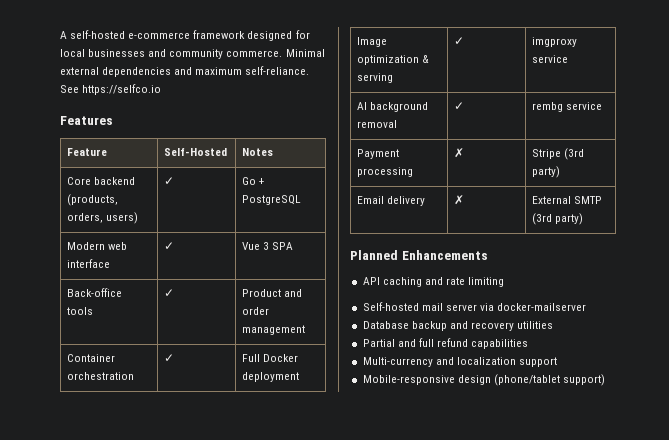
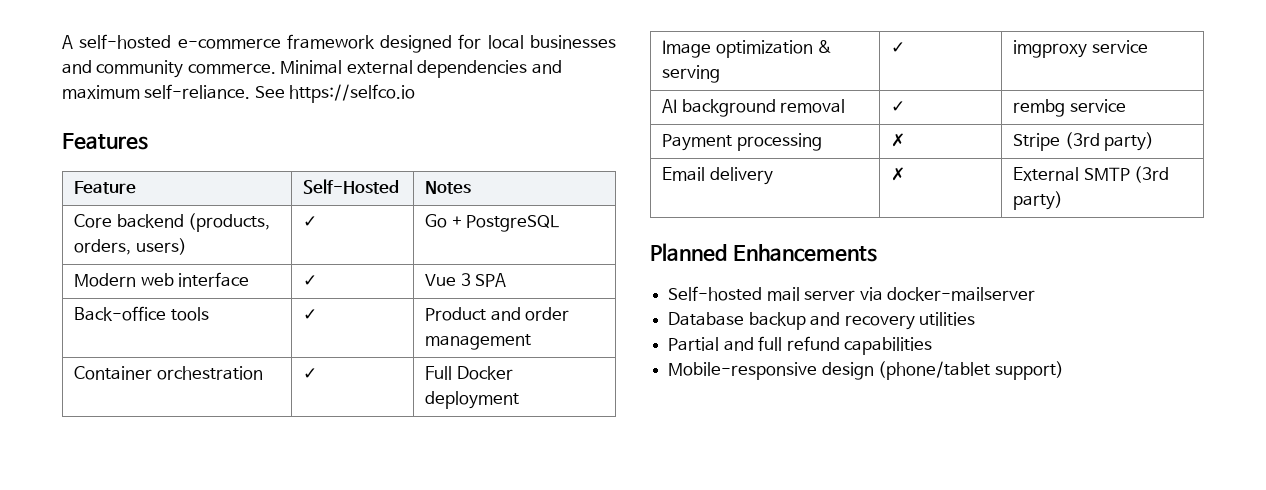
[362,277,505,287] // API caching and rate limiting -> (877, 253) none
[362,357,557,367] // Multi-currency and localization support -> (932, 346) none

